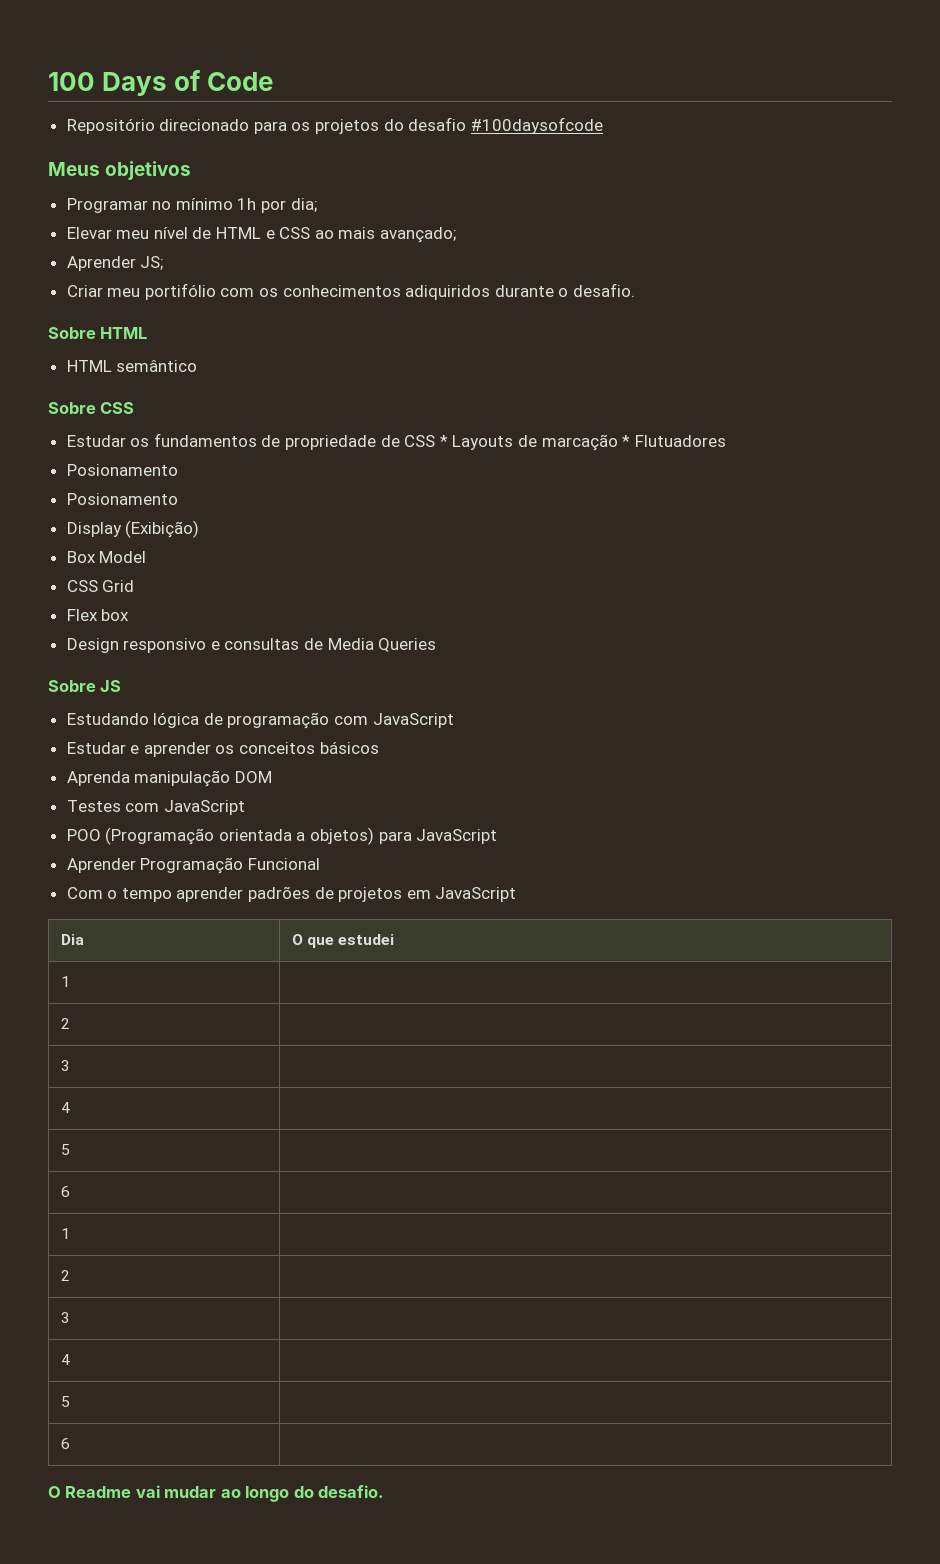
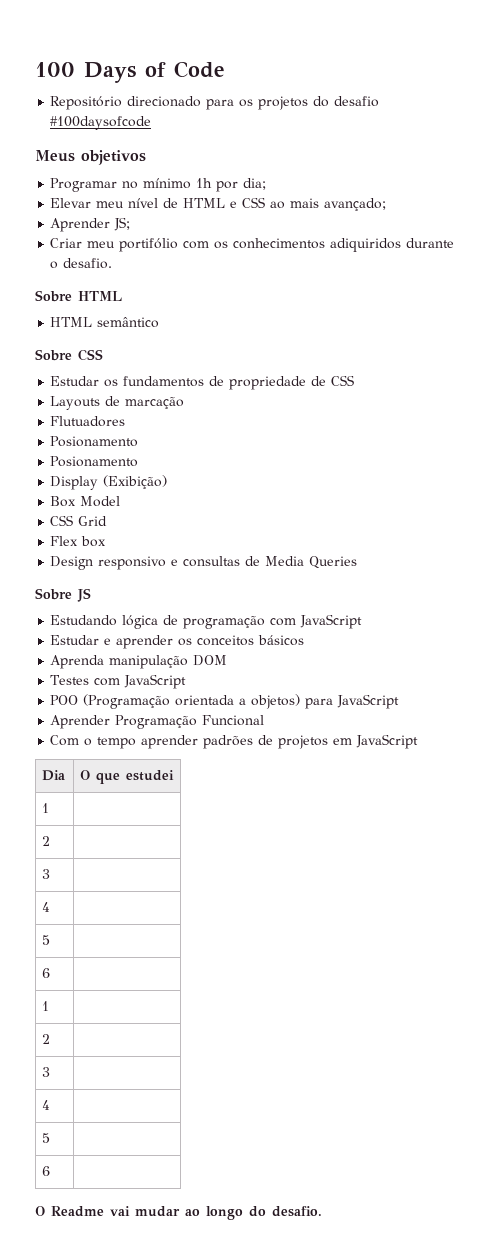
[439,435,448,447] * -> (355, 380) //
[622,435,631,447] * -> (185, 403) //

